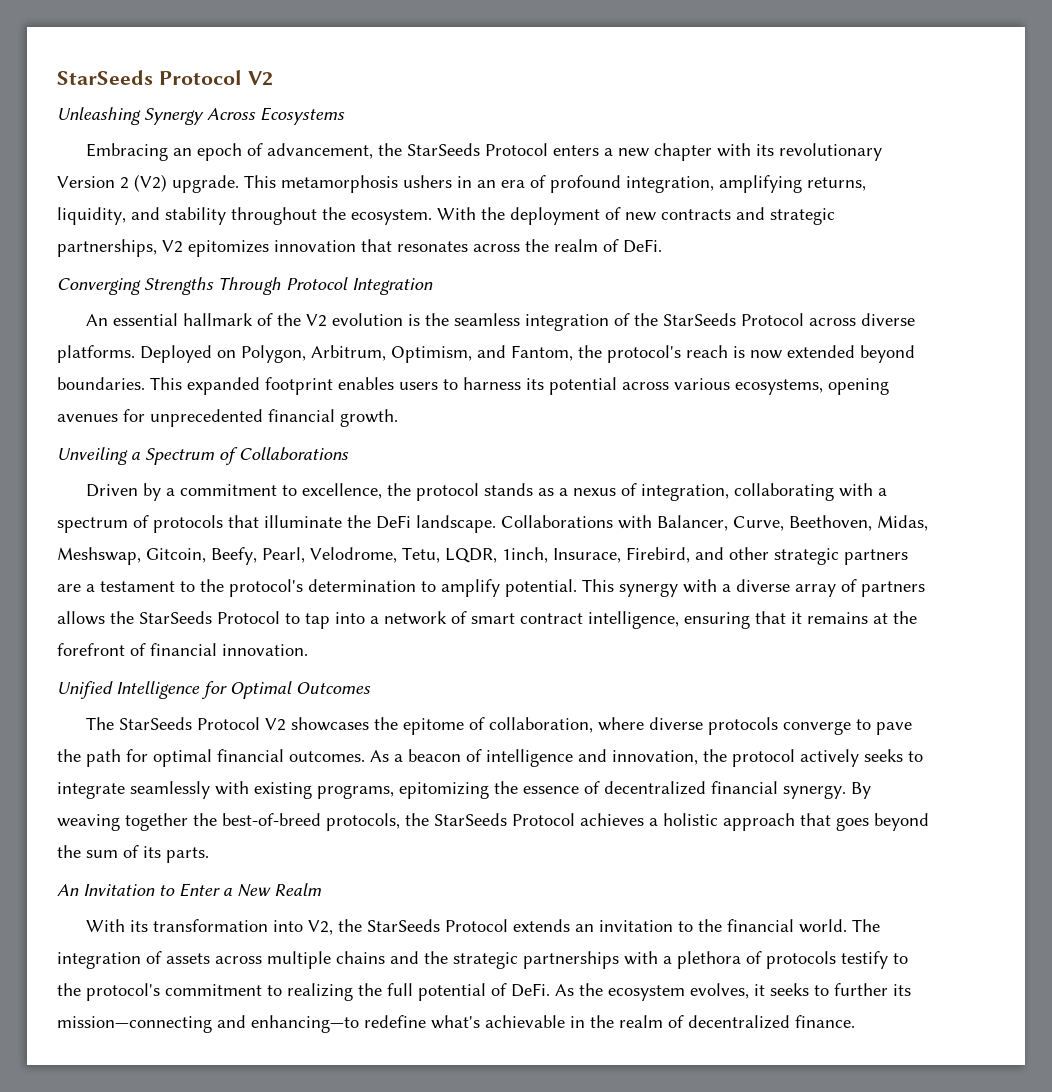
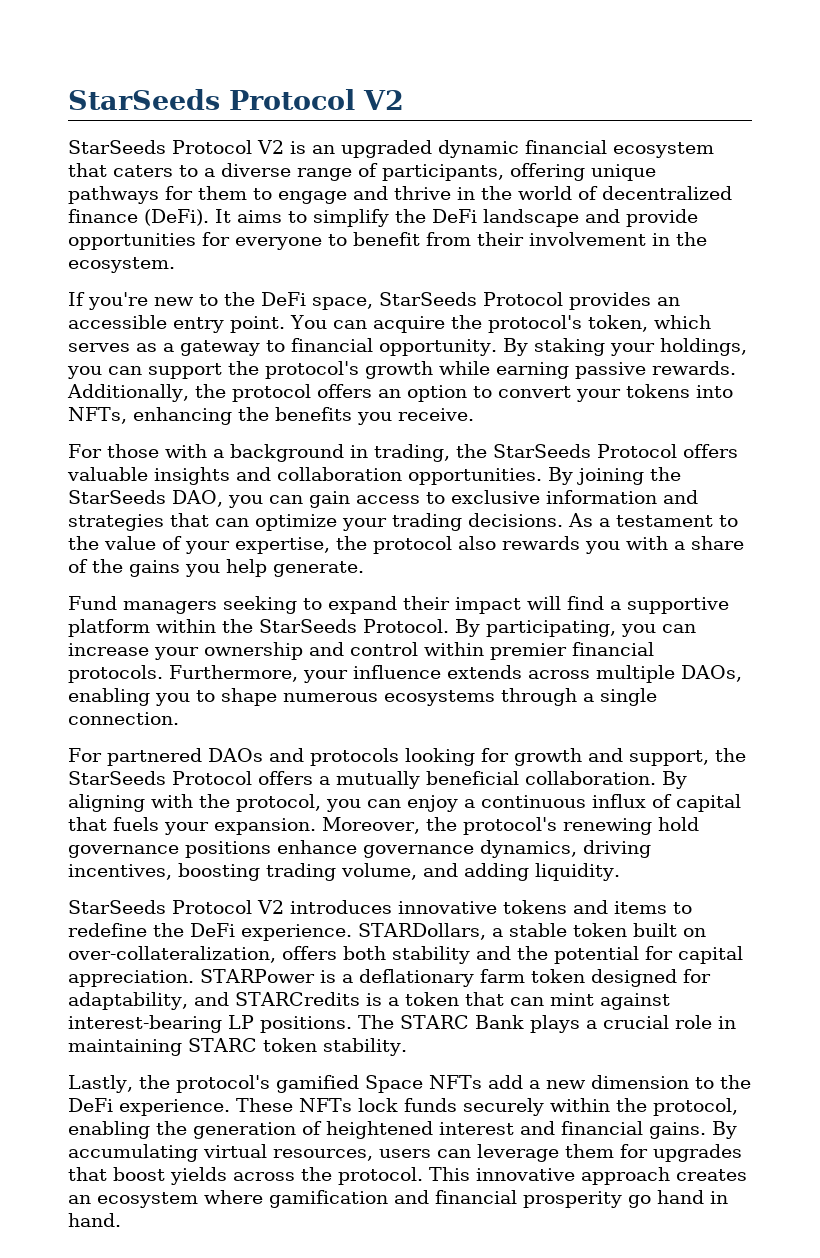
[57,107,345,125] [86,143,883,161] [57,174,866,193] [57,207,835,225] [57,239,662,257] [57,277,433,295] [86,313,916,331] [57,345,915,363] [57,377,889,395] [57,409,398,427] [57,447,349,465] [86,483,888,501] [57,515,928,533] [57,547,908,565] [57,579,925,597] [57,611,917,629] [57,643,308,656] [57,681,371,699] [86,717,913,735] [57,749,923,767] [57,781,871,799] [57,813,929,831] [57,845,209,863] [57,883,322,897] [86,919,881,935] [57,951,908,969] [57,983,911,1001] [57,1015,855,1033] Unleashing Synergy Across Ecosystems // Embracing an epoch of advancement, the StarSeeds Protocol enters a new chapter with its revolutionary Version 2 (V2) upgrade. This metamorphosis ushers in an era of profound integration, amplifying returns, liquidity, and stability throughout the ecosystem. With the deployment of new contracts and strategic partnerships, V2 epitomizes innovation that resonates across the realm of DeFi. // Converging Strengths Through Protocol Integration // An essential hallmark of the V2 evolution is the seamless integration of the StarSeeds Protocol across diverse platforms. Deployed on Polygon, Arbitrum, Optimism, and Fantom, the protocol's reach is now extended beyond boundaries. This expanded footprint enables users to harness its potential across various ecosystems, opening avenues for unprecedented financial growth. // Unveiling a Spectrum of Collaborations // Driven by a commitment to excellence, the protocol stands as a nexus of integration, collaborating with a spectrum of protocols that illuminate the DeFi landscape. Collaborations with Balancer, Curve, Beethoven, Midas, Meshswap, Gitcoin, Beefy, Pearl, Velodrome, Tetu, LQDR, 1inch, Insurace, Firebird, and other strategic partners are a testament to the protocol's determination to amplify potential. This synergy with a diverse array of partners allows the StarSeeds Protocol to tap into a network of smart contract intelligence, ensuring that it remains at the forefront of financial innovation. // Unified Intelligence for Optimal Outcomes // The StarSeeds Protocol V2 showcases the epitome of collaboration, where diverse protocols converge to pave the path for optimal financial outcomes. As a beacon of intelligence and innovation, the protocol actively seeks to integrate seamlessly with existing programs, epitomizing the essence of decentralized financial synergy. By weaving together the best-of-breed protocols, the StarSeeds Protocol achieves a holistic approach that goes beyond the sum of its parts. // An Invitation to Enter a New Realm // With its transformation into V2, the StarSeeds Protocol extends an invitation to the financial world. The integration of assets across multiple chains and the strategic partnerships with a plethora of protocols testify to the protocol's commitment to realizing the full potential of DeFi. As the ecosystem evolves, it seeks to further its mission—connecting and enhancing—to redefine what's achievable in the realm of decentralized finance. -> [68,140,714,158] [68,163,656,181] [68,186,732,204] [68,209,698,227] [68,232,707,250] [68,257,175,273] [68,292,680,310] [68,315,711,333] [68,338,747,356] [67,361,736,379] [67,384,733,402] [68,407,474,425] [68,444,738,462] [67,467,681,485] [68,490,698,508] [68,513,738,531] [68,536,744,554] [68,559,364,577] [68,596,729,614] [68,619,696,637] [68,642,654,660] [68,665,742,683] [68,688,657,706] [68,712,179,725] [68,748,746,766] [68,771,687,789] [68,794,741,812] [68,817,699,835] [68,840,651,858] [68,863,620,881] [68,900,692,914] [68,923,706,941] [68,946,743,964] [68,969,711,987] [68,992,670,1010] [68,1015,736,1033] [68,1038,407,1056] [68,1075,751,1093] [68,1098,738,1116] [68,1121,737,1139] [68,1144,742,1162] [68,1167,747,1185] [68,1190,728,1208] [68,1213,121,1227] StarSeeds Protocol V2 is an upgraded dynamic financial ecosystem that caters to a diverse range of participants, offering unique pathways for them to engage and thrive in the world of decentralized finance (DeFi). It aims to simplify the DeFi landscape and provide opportunities for everyone to benefit from their involvement in the ecosystem. // If you're new to the DeFi space, StarSeeds Protocol provides an accessible entry point. You can acquire the protocol's token, which serves as a gateway to financial opportunity. By staking your holdings, you can support the protocol's growth while earning passive rewards. Additionally, the protocol offers an option to convert your tokens into NFTs, enhancing the benefits you receive. // For those with a background in trading, the StarSeeds Protocol offers valuable insights and collaboration opportunities. By joining the StarSeeds DAO, you can gain access to exclusive information and strategies that can optimize your trading decisions. As a testament to the value of your expertise, the protocol also rewards you with a share of the gains you help generate. // Fund managers seeking to expand their impact will find a supportive platform within the StarSeeds Protocol. By participating, you can increase your ownership and control within premier financial protocols. Furthermore, your influence extends across multiple DAOs, enabling you to shape numerous ecosystems through a single connection. // For partnered DAOs and protocols looking for growth and support, the StarSeeds Protocol offers a mutually beneficial collaboration. By aligning with the protocol, you can enjoy a continuous influx of capital that fuels your expansion. Moreover, the protocol's renewing hold governance positions enhance governance dynamics, driving incentives, boosting trading volume, and adding liquidity. // StarSeeds Protocol V2 introduces innovative tokens and items to redefine the DeFi experience. STARDollars, a stable token built on over-collateralization, offers both stability and the potential for capital appreciation. STARPower is a deflationary farm token designed for adaptability, and STARCredits is a token that can mint against interest-bearing LP positions. The STARC Bank plays a crucial role in maintaining STARC token stability. // Lastly, the protocol's gamified Space NFTs add a new dimension to the DeFi experience. These NFTs lock funds securely within the protocol, enabling the generation of heightened interest and financial gains. By accumulating virtual resources, users can leverage them for upgrades that boost yields across the protocol. This innovative approach creates an ecosystem where gamification and financial prosperity go hand in hand.

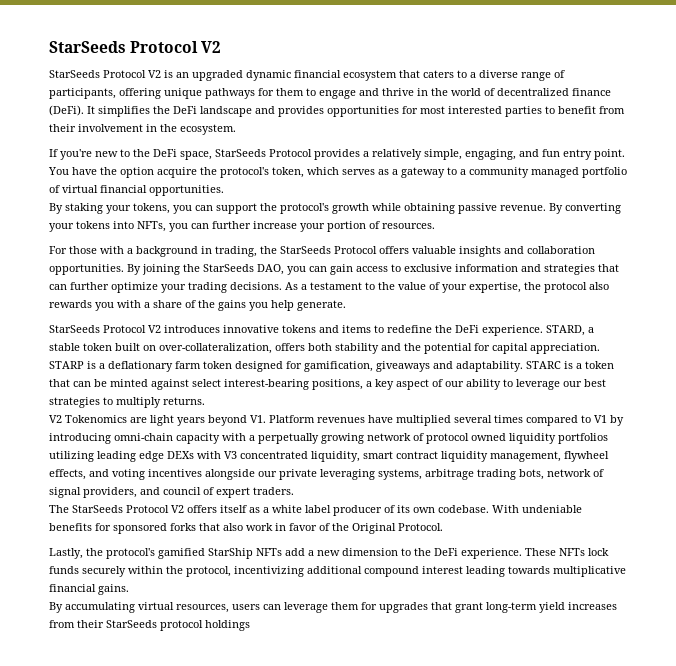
[237,209,389,227] aims to simplify -> [98,106,150,117] simplifies
[626,209,698,227] provide -> [278,106,324,117] provides
[235,237,322,250] everyone -> [420,106,542,117] most interested parties
[657,297,680,306] [68,315,367,333] an accessible entry point. You can -> [363,149,625,160] [48,167,154,178] a relatively simple, engaging, and fun entry point. You have the option
[291,338,497,356] financial opportunity. -> [460,167,627,178] [49,185,224,196] a community managed portfolio of virtual financial opportunities. //
[659,338,747,356] holdings, -> [133,203,170,214] tokens,
[496,361,736,379] [67,384,733,402] [68,407,474,425] earning passive rewards. Additionally, the protocol offers an option to convert your tokens into NFTs, enhancing the benefits you receive. -> [404,203,621,214] [49,221,435,232] obtaining passive revenue. By converting your tokens into NFTs, you can further increase your portion of resources.
(249, 522) none -> [70,282,109,290] further
[68,596,729,614] [68,619,696,637] [68,642,654,660] [68,665,742,683] [68,688,657,706] [68,712,179,725] [68,748,746,766] [68,771,687,789] [68,794,741,812] [68,817,699,835] [68,840,651,858] [68,863,620,881] // Fund managers seeking to expand their impact will find a supportive platform within the StarSeeds Protocol. By participating, you can increase your ownership and control within premier financial protocols. Furthermore, your influence extends across multiple DAOs, enabling you to shape numerous ecosystems through a single connection. // For partnered DAOs and protocols looking for growth and support, the StarSeeds Protocol offers a mutually beneficial collaboration. By aligning with the protocol, you can enjoy a continuous influx of capital that fuels your expansion. Moreover, the protocol's renewing hold governance positions enhance governance dynamics, driving incentives, boosting trading volume, and adding liquidity. -> (346, 305) none
[358,923,486,940] STARDollars, -> [546,325,585,336] STARD,
[200,969,315,983] STARPower -> [49,361,84,369] STARP
[68,992,360,1010] adaptability, and STARCredits -> [304,361,561,372] gamification, giveaways and adaptability. STARC
[549,993,670,1010] [68,1015,736,1033] [68,1038,407,1056] mint against interest-bearing LP positions. The STARC Bank plays a crucial role in maintaining STARC token stability. -> [94,379,606,390] [49,397,205,408] [49,415,624,426] [49,433,608,444] [49,451,609,462] [49,469,604,480] [49,487,294,498] [49,505,582,516] [49,523,443,534] be minted against select interest-bearing positions, a key aspect of our ability to leverage our best strategies to multiply returns. // V2 Tokenomics are light years beyond V1. Platform revenues have multiplied several times compared to V1 by introducing omni-chain capacity with a perpetually growing network of protocol owned liquidity portfolios utilizing leading edge DEXs with V3 concentrated liquidity, smart contract liquidity management, flywheel effects, and voting incentives alongside our private leveraging systems, arbitrage trading bots, network of signal providers, and council of expert traders. // The StarSeeds Protocol V2 offers itself as a white label producer of its own codebase. With undeniable benefits for sponsored forks that also work in favor of the Original Protocol.
[364,1075,423,1093] Space -> [208,548,253,559] StarShip
[68,1121,555,1139] enabling the generation of heightened interest and -> [234,566,626,577] incentivizing additional compound interest leading towards multiplicative
(706, 1130) none -> (129, 589) //
[113,1167,747,1185] [68,1190,728,1208] [68,1213,121,1227] boost yields across the protocol. This innovative approach creates an ecosystem where gamification and financial prosperity go hand in hand. -> [455,602,617,613] [49,620,250,631] grant long-term yield increases from their StarSeeds protocol holdings

